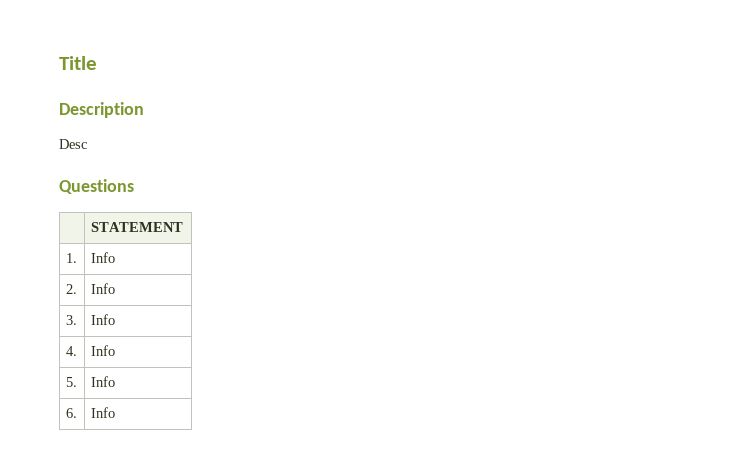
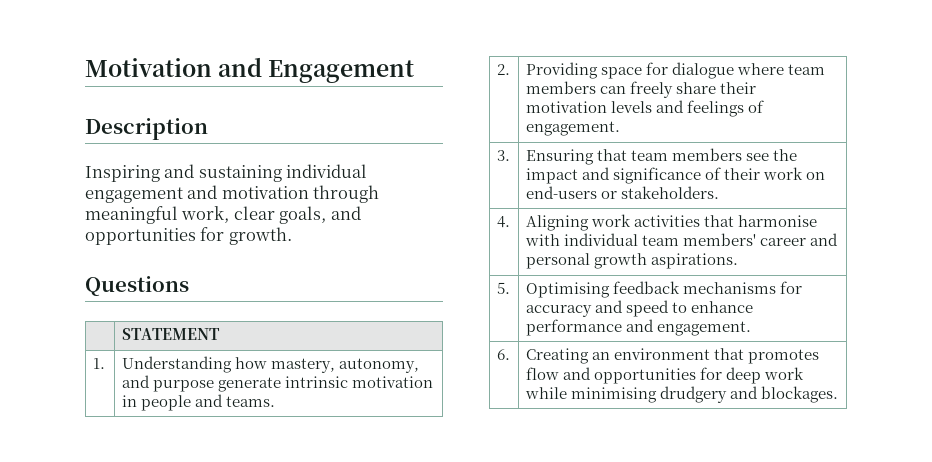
[59,56,97,70] [59,102,144,118] [59,139,87,149] [59,179,134,194] [90,222,183,232] [65,253,77,263] [90,252,115,263] [65,284,77,294] [90,283,115,294] [65,315,77,325] [90,314,115,325] [65,346,77,356] [90,345,115,356] [65,377,77,387] [90,376,115,387] [65,408,77,418] [90,407,115,418] Title // Description // Desc // Questions // | STATEMENT // 1. | Info // 2. | Info // 3. | Info // 4. | Info // 5. | Info // 6. | Info -> [85,57,415,83] [85,118,208,140] [85,164,368,182] [85,185,380,203] [85,206,361,224] [85,227,292,245] [85,276,189,296] [121,328,220,340] [92,358,105,369] [121,356,419,373] [121,375,433,392] [121,394,275,411] [496,64,510,75] [525,62,826,79] [525,81,756,98] [525,100,764,117] [525,121,620,136] [496,150,510,161] [525,148,798,165] [525,167,826,184] [525,186,719,199] [496,216,510,228] [525,214,817,231] [524,233,839,246] [525,253,738,269] [496,282,510,294] [525,281,802,298] [525,300,753,317] [525,319,751,336] [496,349,510,360] [525,348,819,364] [525,367,805,384] [524,386,838,403] Motivation and Engagement // Description // Inspiring and sustaining individual engagement and motivation through meaningful work, clear goals, and opportunities for growth. // Questions // | STATEMENT // 1. | Understanding how mastery, autonomy, and purpose generate intrinsic motivation in people and teams. // 2. | Providing space for dialogue where team members can freely share their motivation levels and feelings of engagement. // 3. | Ensuring that team members see the impact and significance of their work on end-users or stakeholders. // 4. | Aligning work activities that harmonise with individual team members' career and personal growth aspirations. // 5. | Optimising feedback mechanisms for accuracy and speed to enhance performance and engagement. // 6. | Creating an environment that promotes flow and opportunities for deep work while minimising drudgery and blockages.

